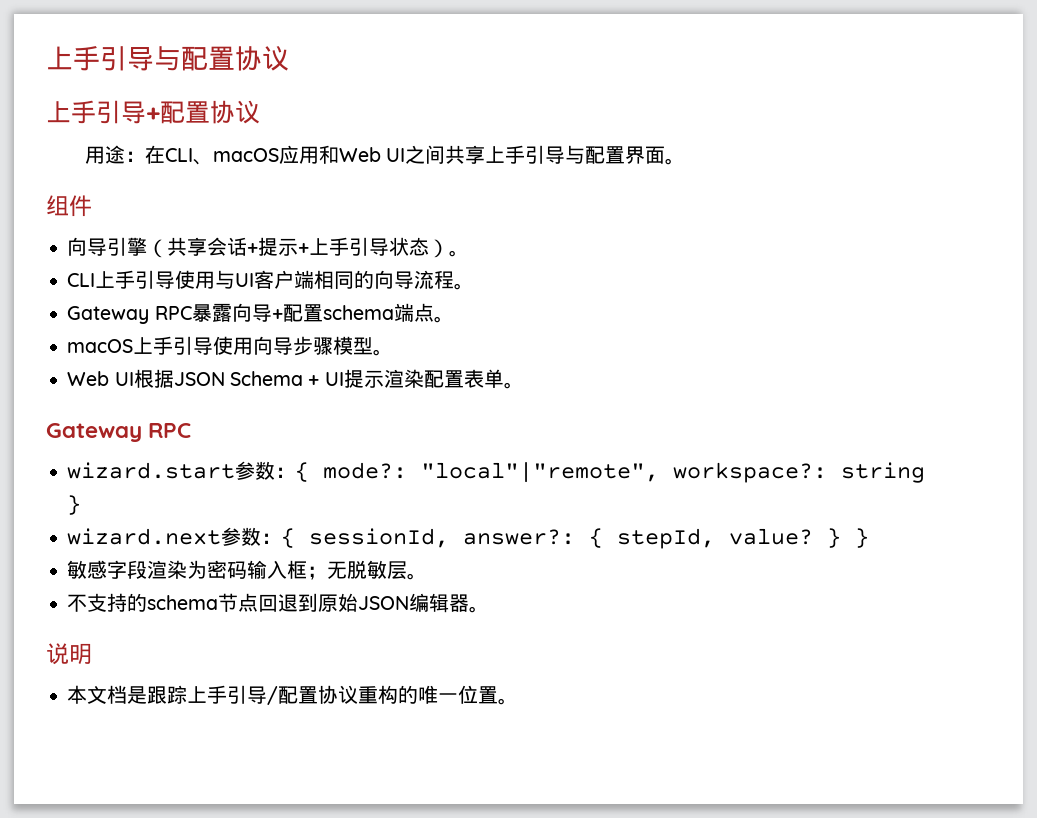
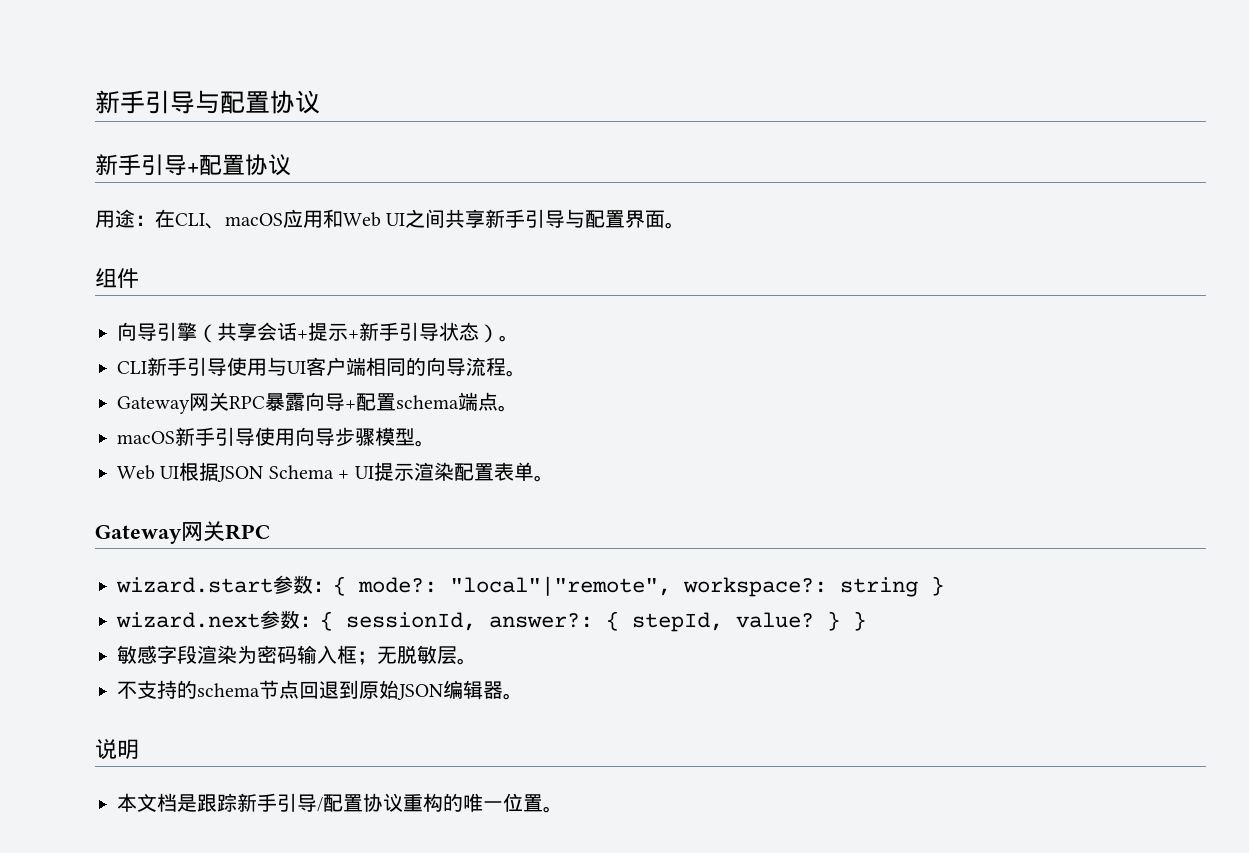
[46,46,73,70] 上 -> [95,90,120,114] 新
[46,101,71,123] 上 -> [95,154,118,176] 新
[485,146,506,163] 上 -> [485,209,506,228] 新
[309,238,330,255] 上 -> [359,322,379,341] 新
[95,271,116,288] 上 -> [147,357,167,376] 新
(150, 315) none -> [189,392,229,411] 网关
[133,337,154,354] 上 -> [175,427,195,446] 新
(142, 432) none -> [181,521,225,542] 网关
[187,686,208,703] 上 -> [237,793,257,812] 新

